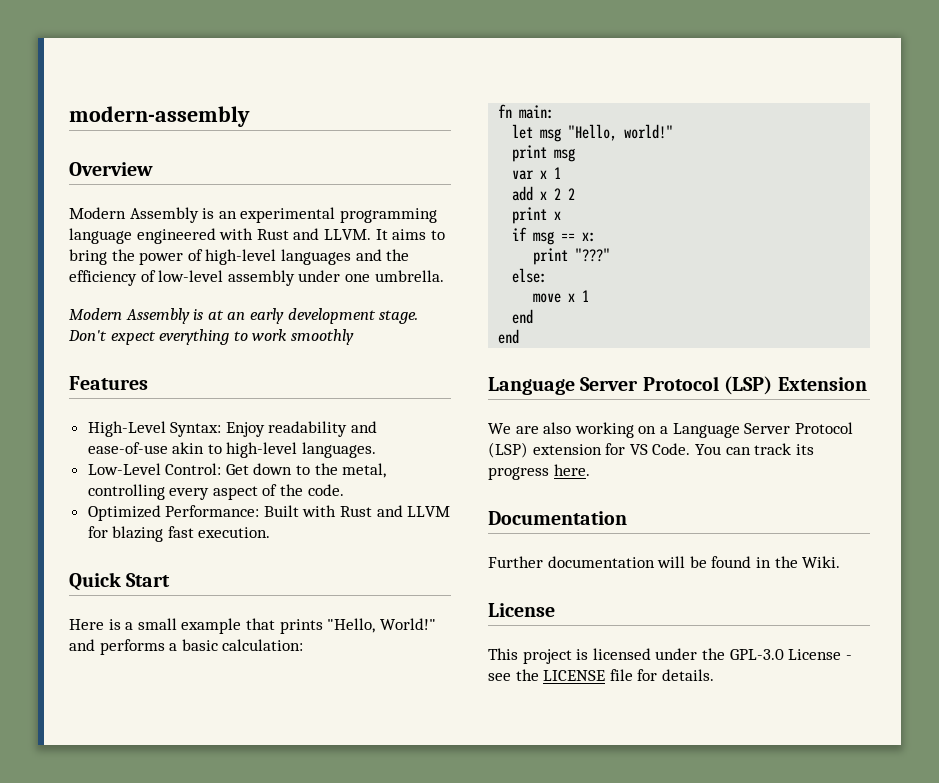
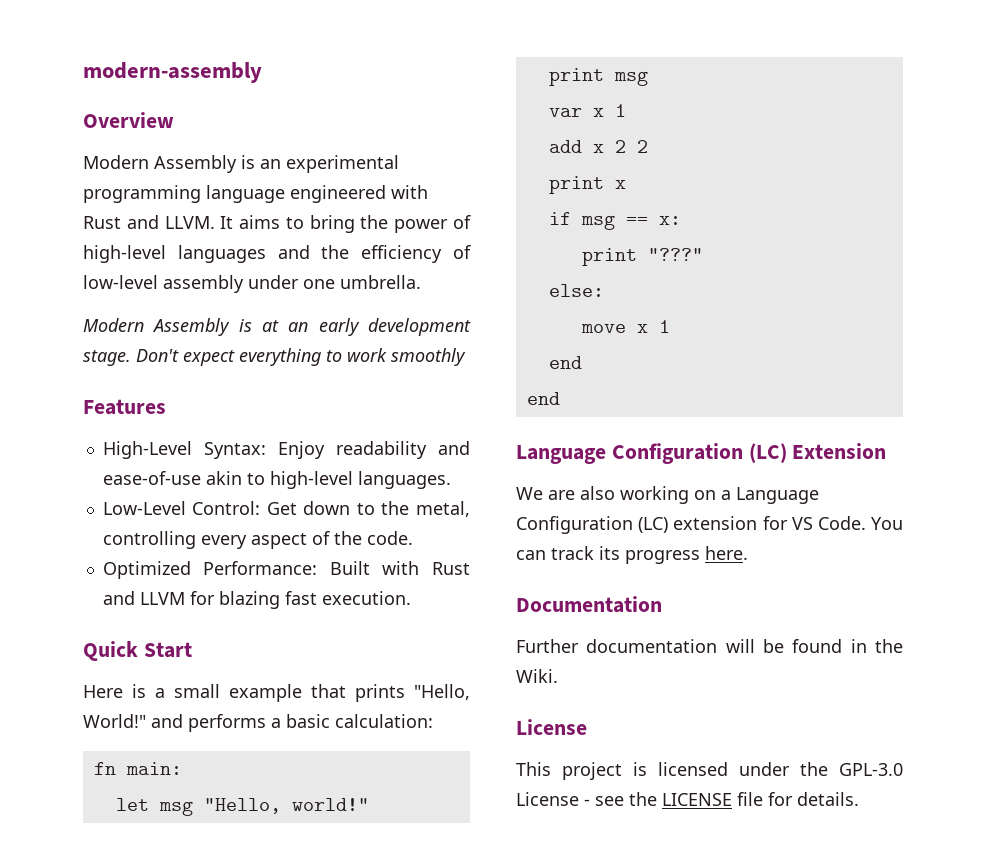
[580,376,773,395] Server Protocol (LSP) -> [611,443,787,464] Configuration (LC)
[744,422,853,434] [488,442,528,458] Server Protocol (LSP) -> [516,516,669,534] Configuration (LC)

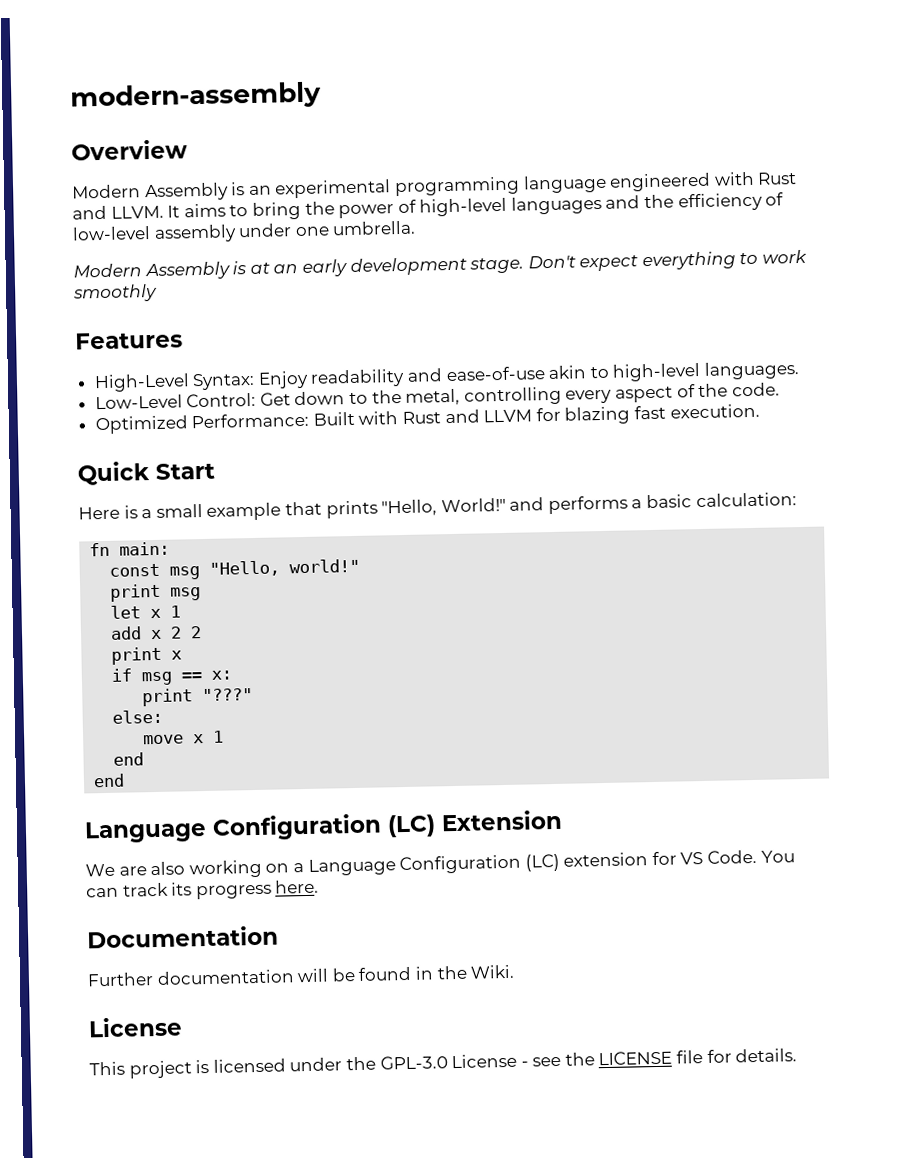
[115,798,149,811] let -> [109,563,161,577] const
[548,108,582,117] var -> [110,605,142,619] let

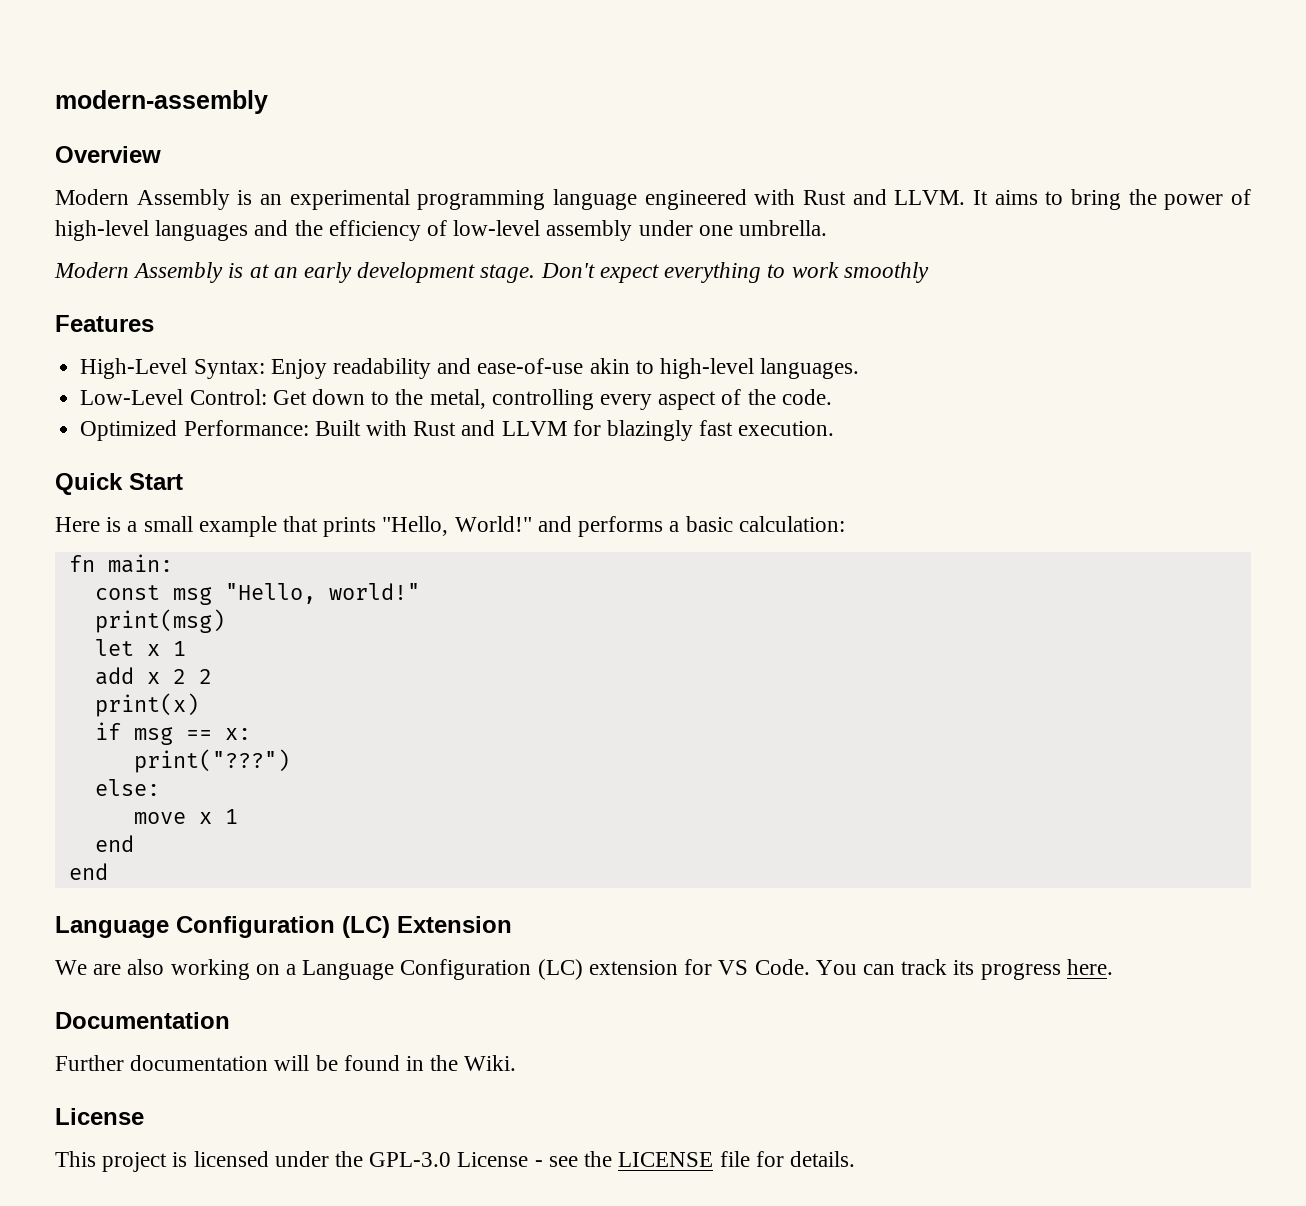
[564,406,631,425] blazing -> [606,420,693,441] blazingly
[110,583,202,602] print msg -> [94,609,225,633] print(msg)
[111,646,183,665] print x -> [94,693,199,717] print(x)
[142,688,254,707] print "???" -> [133,749,290,773] print("???")

